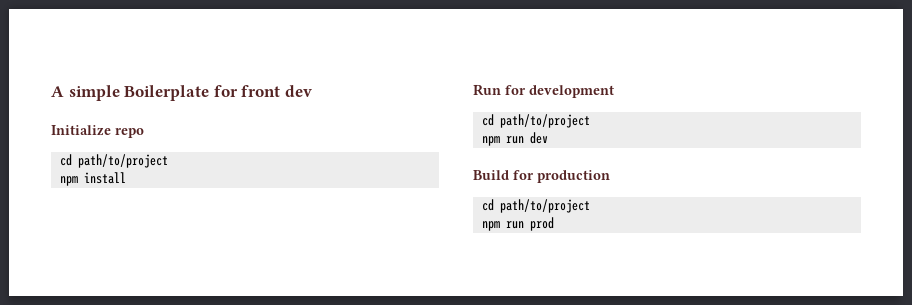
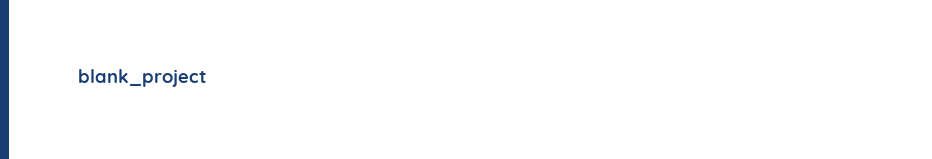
[51,85,312,101] [51,125,144,138] [59,154,168,168] [59,172,126,186] [473,84,614,98] [481,114,590,128] [481,132,548,146] [473,170,610,183] [481,199,590,213] [481,217,554,231] A simple Boilerplate for front dev // Initialize repo // cd path/to/project // npm install // Run for development // cd path/to/project // npm run dev // Build for production // cd path/to/project // npm run prod -> [78,69,207,87] blank_project

